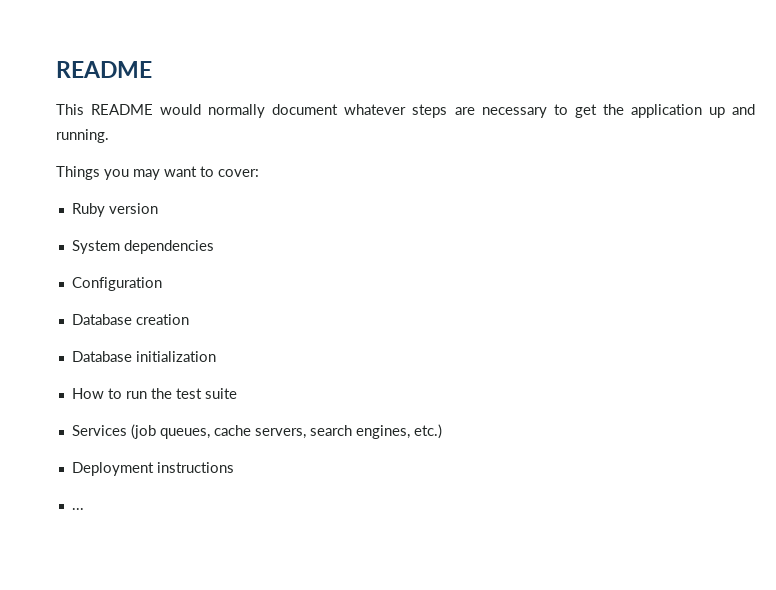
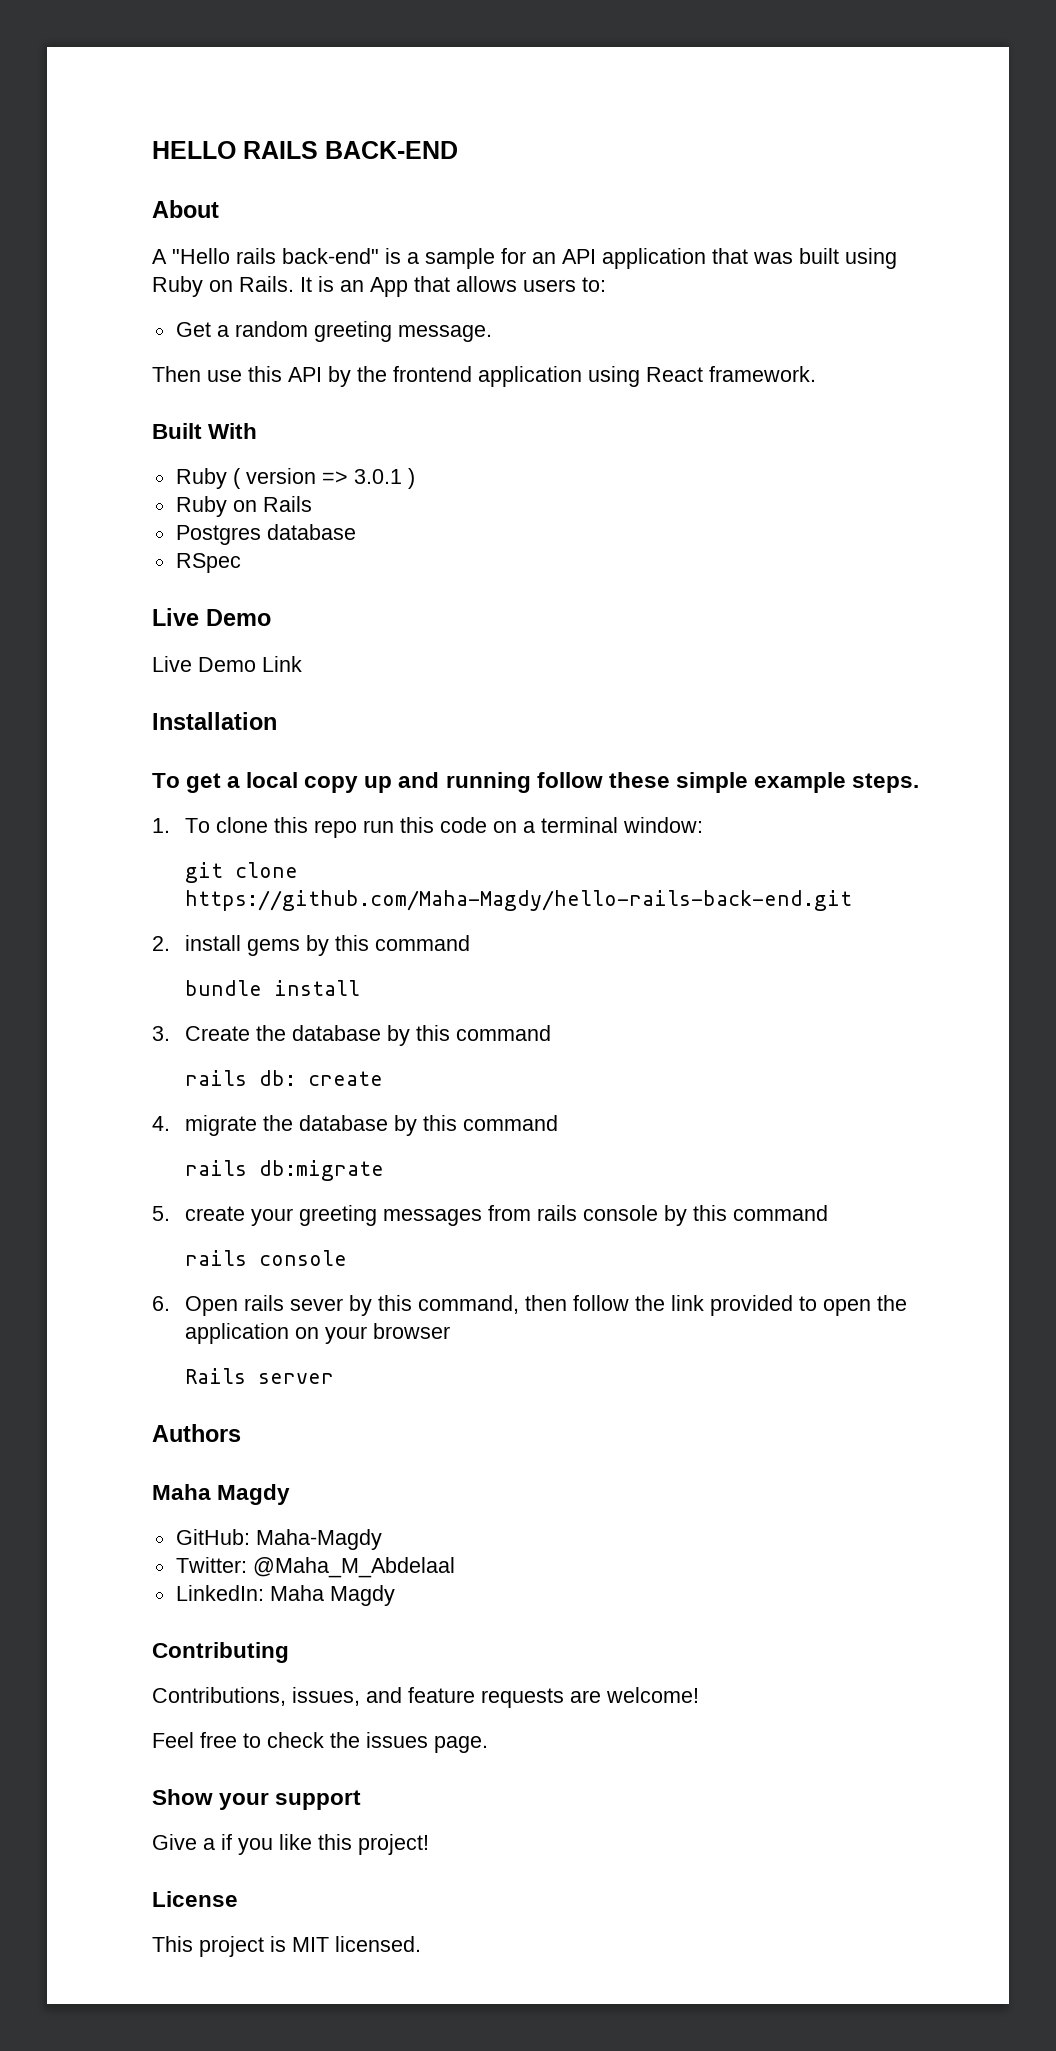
[56,61,152,78] [56,104,755,118] [56,129,109,143] [56,166,259,180] [71,203,158,217] [71,240,214,254] [71,277,162,291] [71,314,189,325] [71,351,216,362] [71,388,237,399] [71,424,442,439] [71,462,234,476] [71,508,84,510] README // This README would normally document whatever steps are necessary to get the application up and running. // Things you may want to cover: // Ruby version // System dependencies // Configuration // Database creation // Database initialization // How to run the test suite // Services (job queues, cache servers, search engines, etc.) // Deployment instructions // ... -> [152,141,458,159] [152,200,219,218] [152,248,897,269] [152,276,606,297] [175,321,492,342] [152,366,816,387] [152,423,258,439] [175,468,415,489] [175,496,312,517] [175,524,356,545] [175,553,241,573] [152,608,271,626] [152,656,302,672] [152,712,277,730] [152,772,919,793] [152,817,704,838] [185,862,299,883] [185,890,853,911] [152,935,471,956] [185,980,361,996] [152,1025,552,1046] [185,1070,384,1086] [152,1115,559,1136] [185,1160,385,1181] [152,1205,829,1226] [185,1250,348,1266] [152,1295,908,1316] [185,1323,451,1344] [185,1368,335,1384] [152,1424,241,1442] [152,1484,291,1505] [175,1529,382,1550] [175,1557,455,1578] [175,1585,395,1606] [152,1642,289,1663] [152,1687,699,1708] [152,1732,488,1753] [152,1789,362,1810] [152,1834,429,1855] [152,1891,238,1907] [152,1936,421,1957] HELLO RAILS BACK-END // About // A "Hello rails back-end" is a sample for an API application that was built using Ruby on Rails. It is an App that allows users to: // Get a random greeting message. // Then use this API by the frontend application using React framework. // Built With // Ruby ( version => 3.0.1 ) // Ruby on Rails // Postgres database // RSpec // Live Demo // Live Demo Link // Installation // To get a local copy up and running follow these simple example steps. // 1. To clone this repo run this code on a terminal window: // git clone https://github.com/Maha-Magdy/hello-rails-back-end.git // 2. install gems by this command // bundle install // 3. Create the database by this command // rails db: create // 4. migrate the database by this command // rails db:migrate // 5. create your greeting messages from rails console by this command // rails console // 6. Open rails sever by this command, then follow the link provided to open the application on your browser // Rails server // Authors // Maha Magdy // GitHub: Maha-Magdy // Twitter: @Maha_M_Abdelaal // LinkedIn: Maha Magdy // Contributing // Contributions, issues, and feature requests are welcome! // Feel free to check the issues page. // Show your support // Give a if you like this project! // License // This project is MIT licensed.

